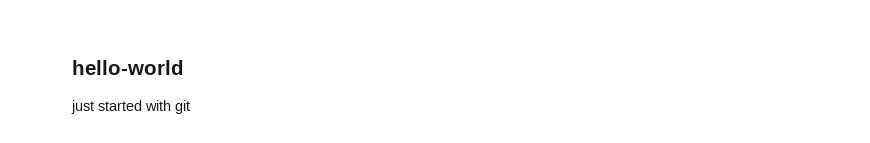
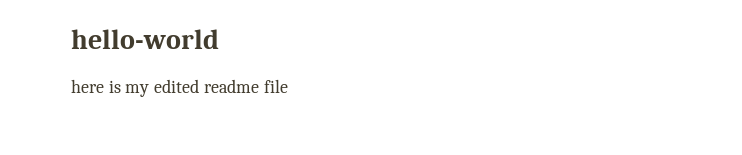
[71,100,190,114] just started with git -> [71,79,288,97] here is my edited readme file

